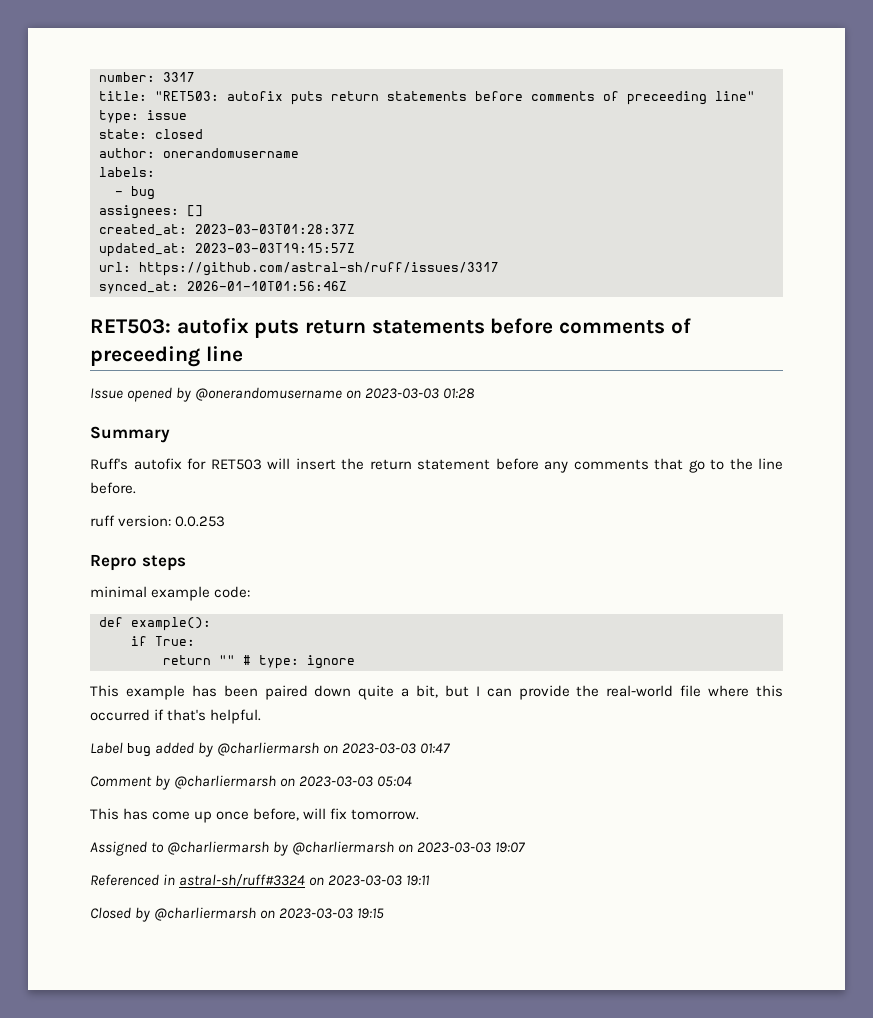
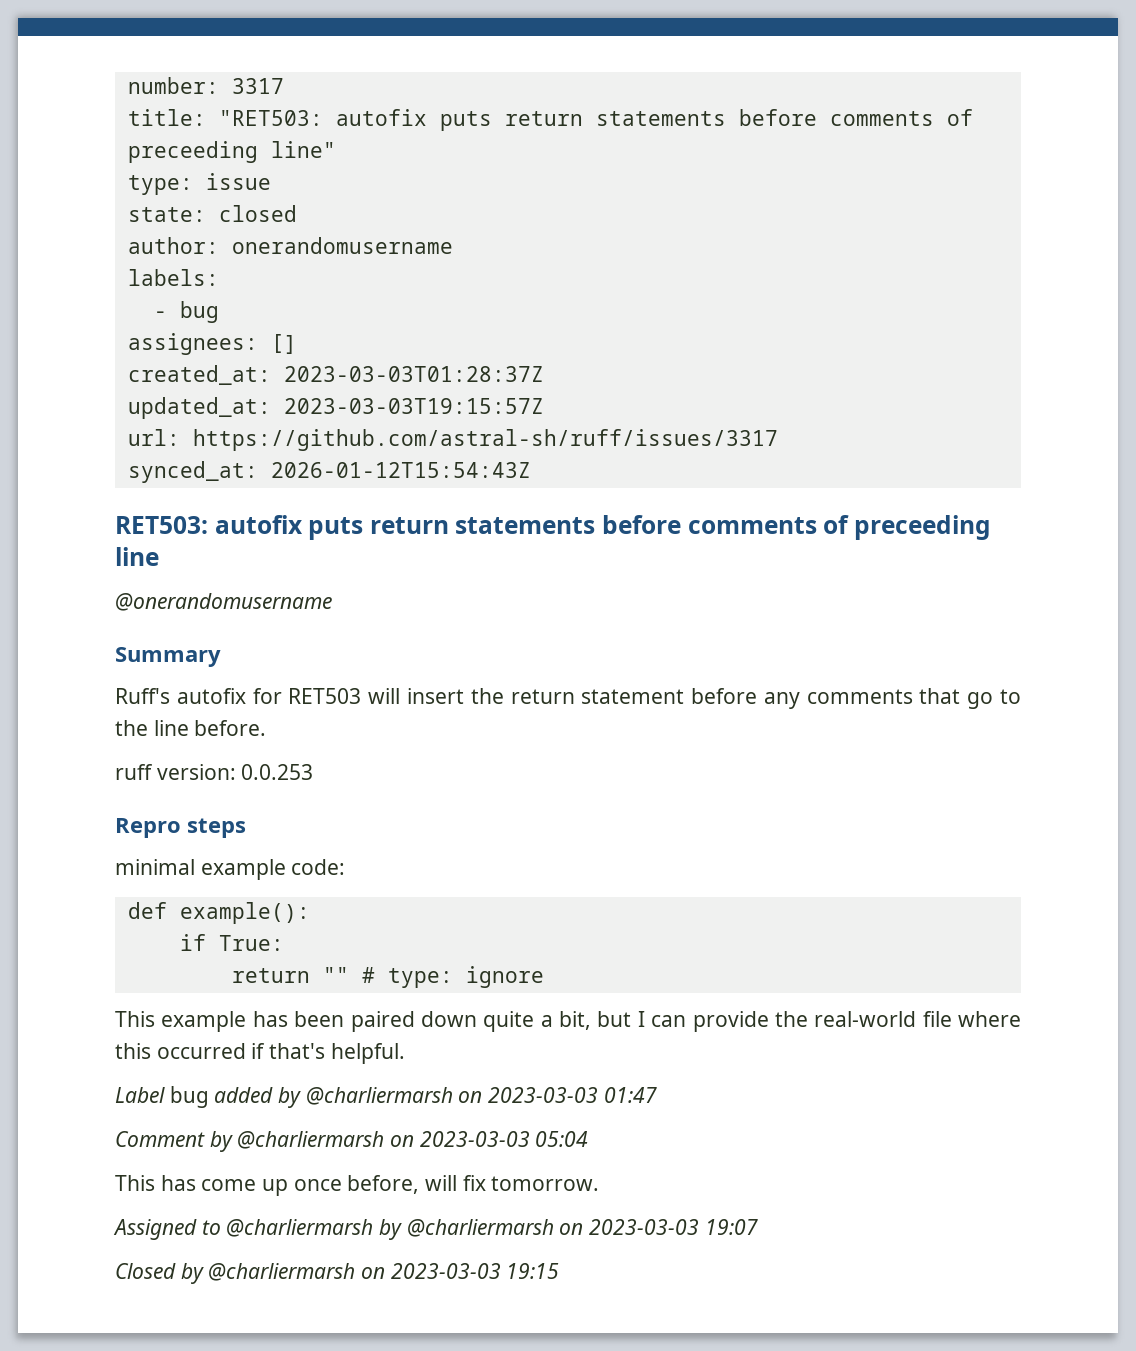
[187,281,347,291] 2026-01-10T01:56:46Z -> [270,462,531,478] 2026-01-12T15:54:43Z
[90,387,476,402] Issue opened by @onerandomusername on 2023-03-03 01:28 -> [115,593,332,611] @onerandomusername
[90,874,430,887] // Referenced in astral-sh/ruff#3324 on 2023-03-03 19:11 -> (758, 1227) none

